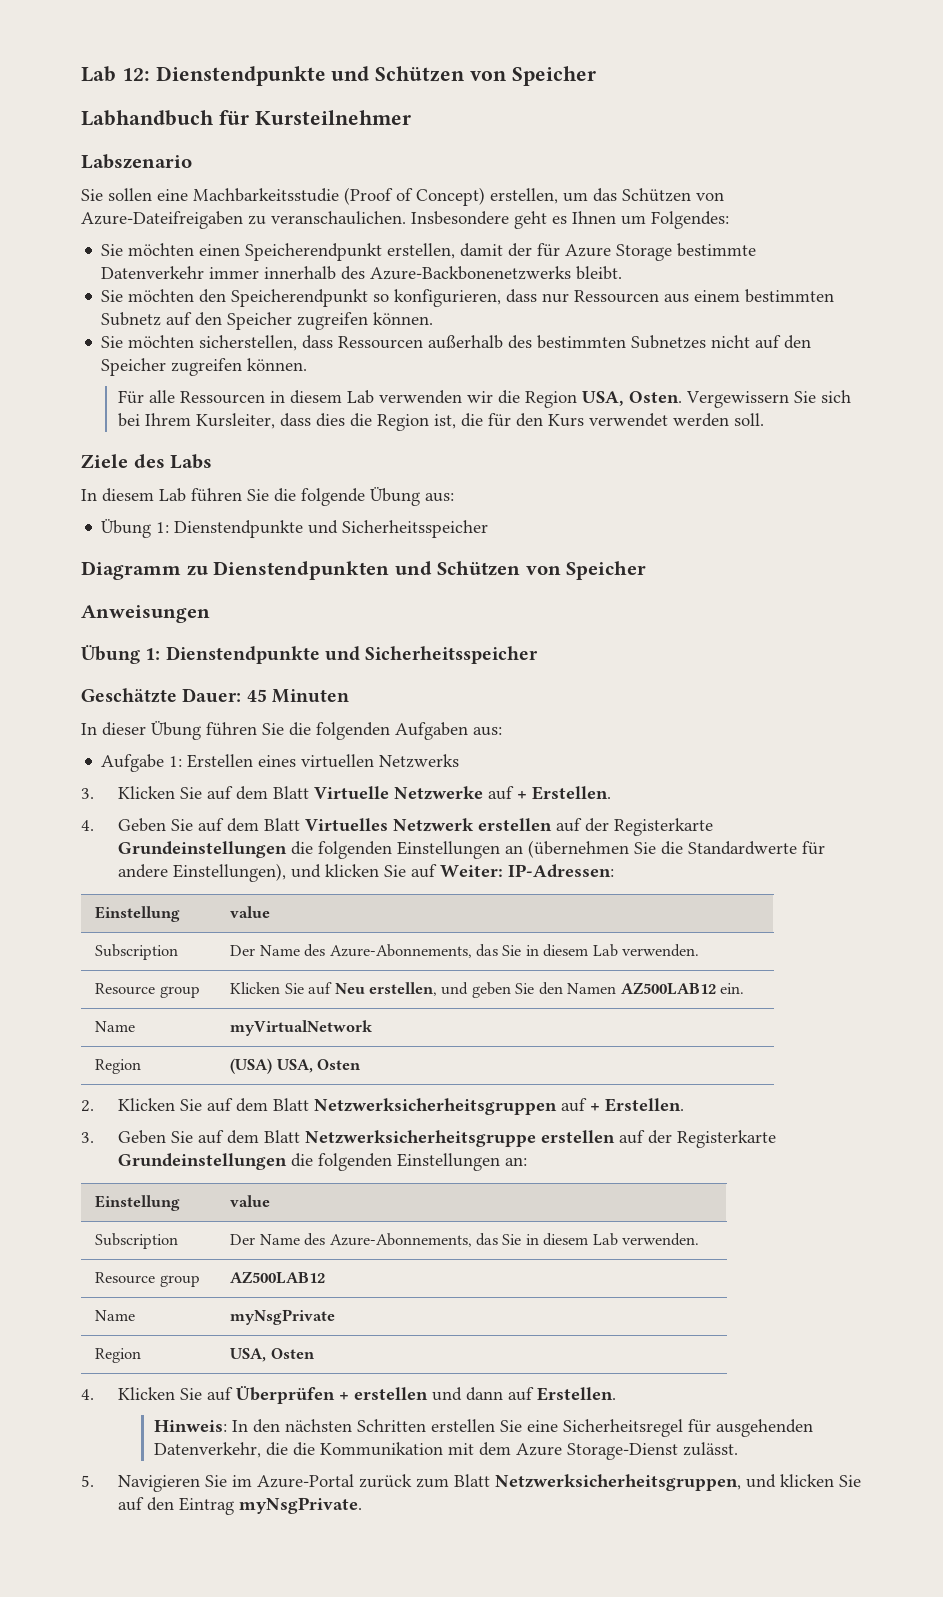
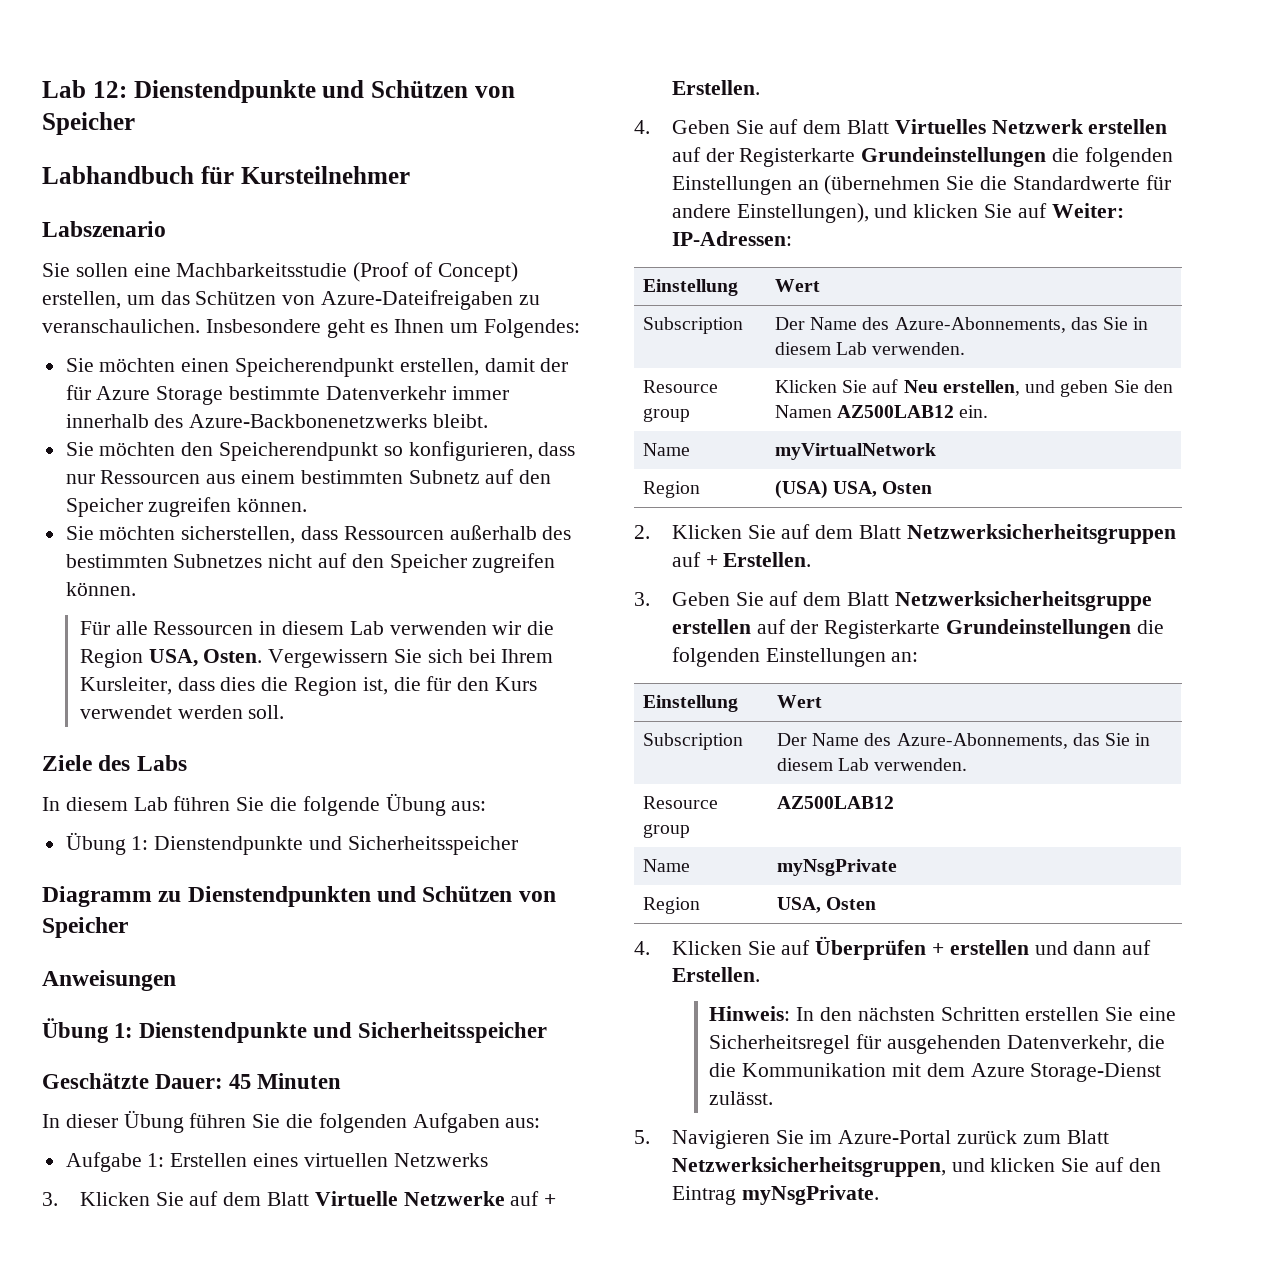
[230,906,271,918] value -> [774,279,820,292] Wert
[230,1195,271,1207] value -> [776,695,822,708] Wert

